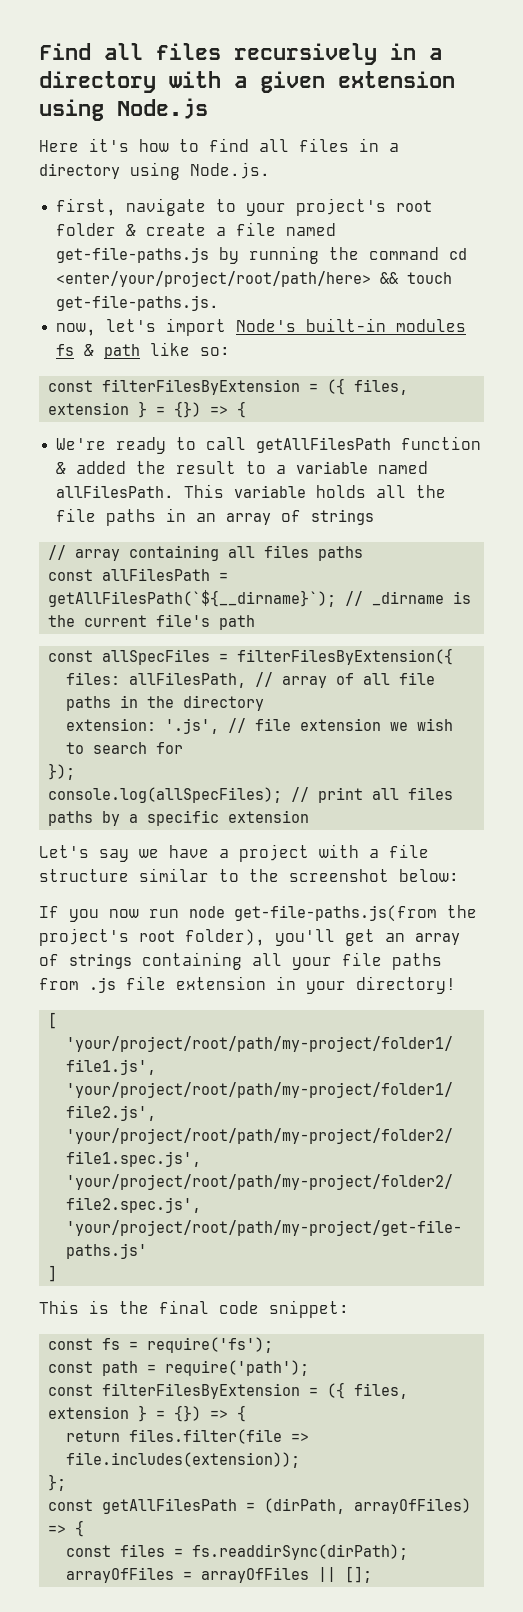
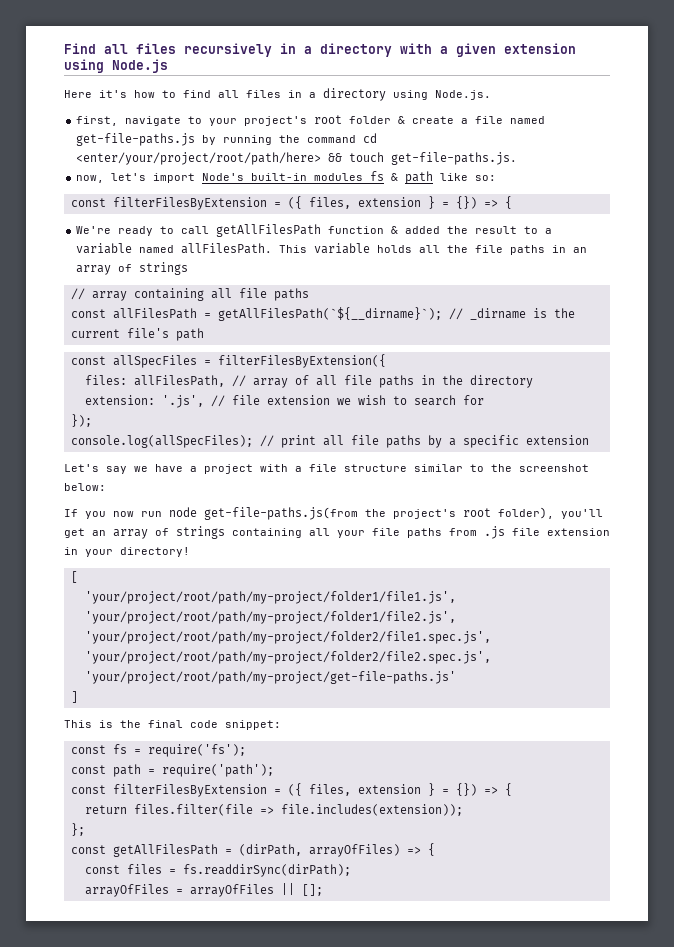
[264,545,310,558] files -> [238,288,267,298] file
[408,787,454,800] files -> [350,435,379,445] file

